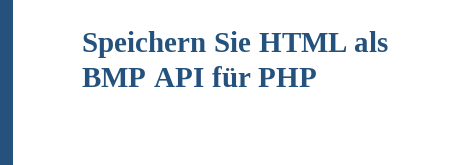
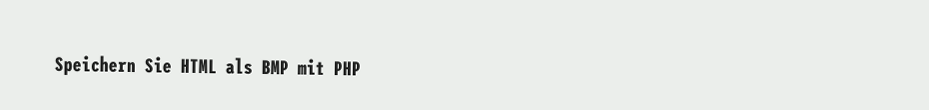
[153,66,251,87] API für -> [297,58,325,75] mit

